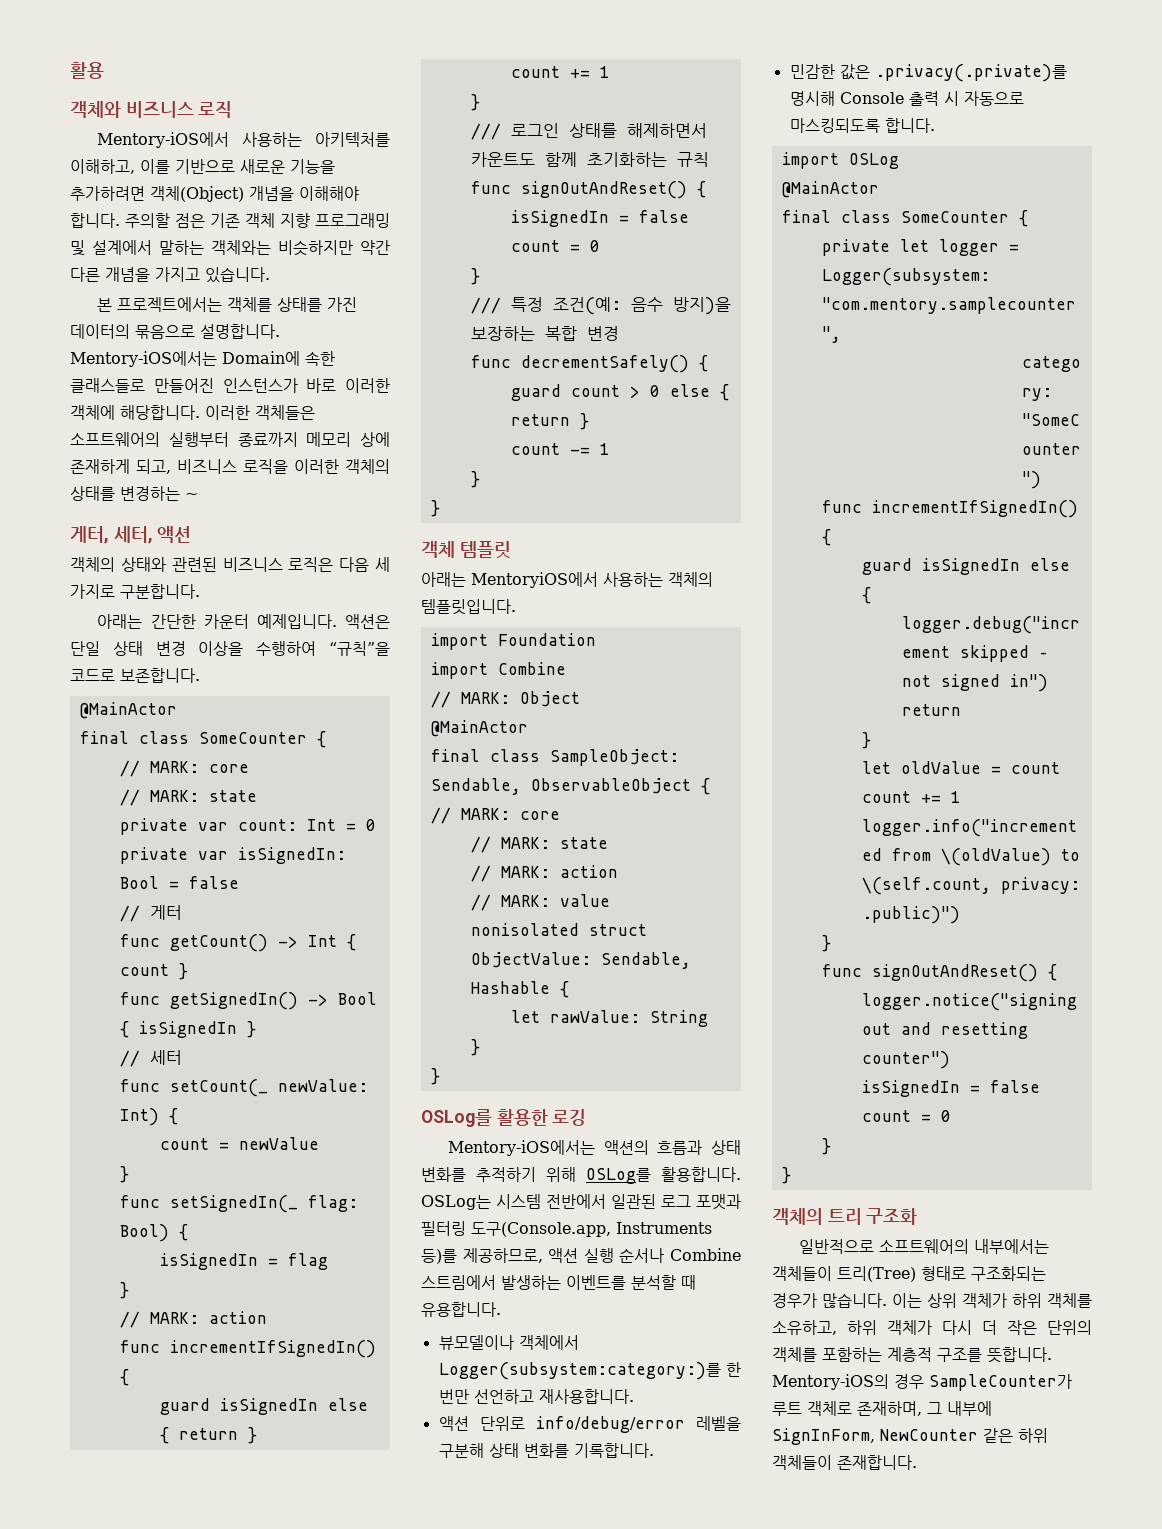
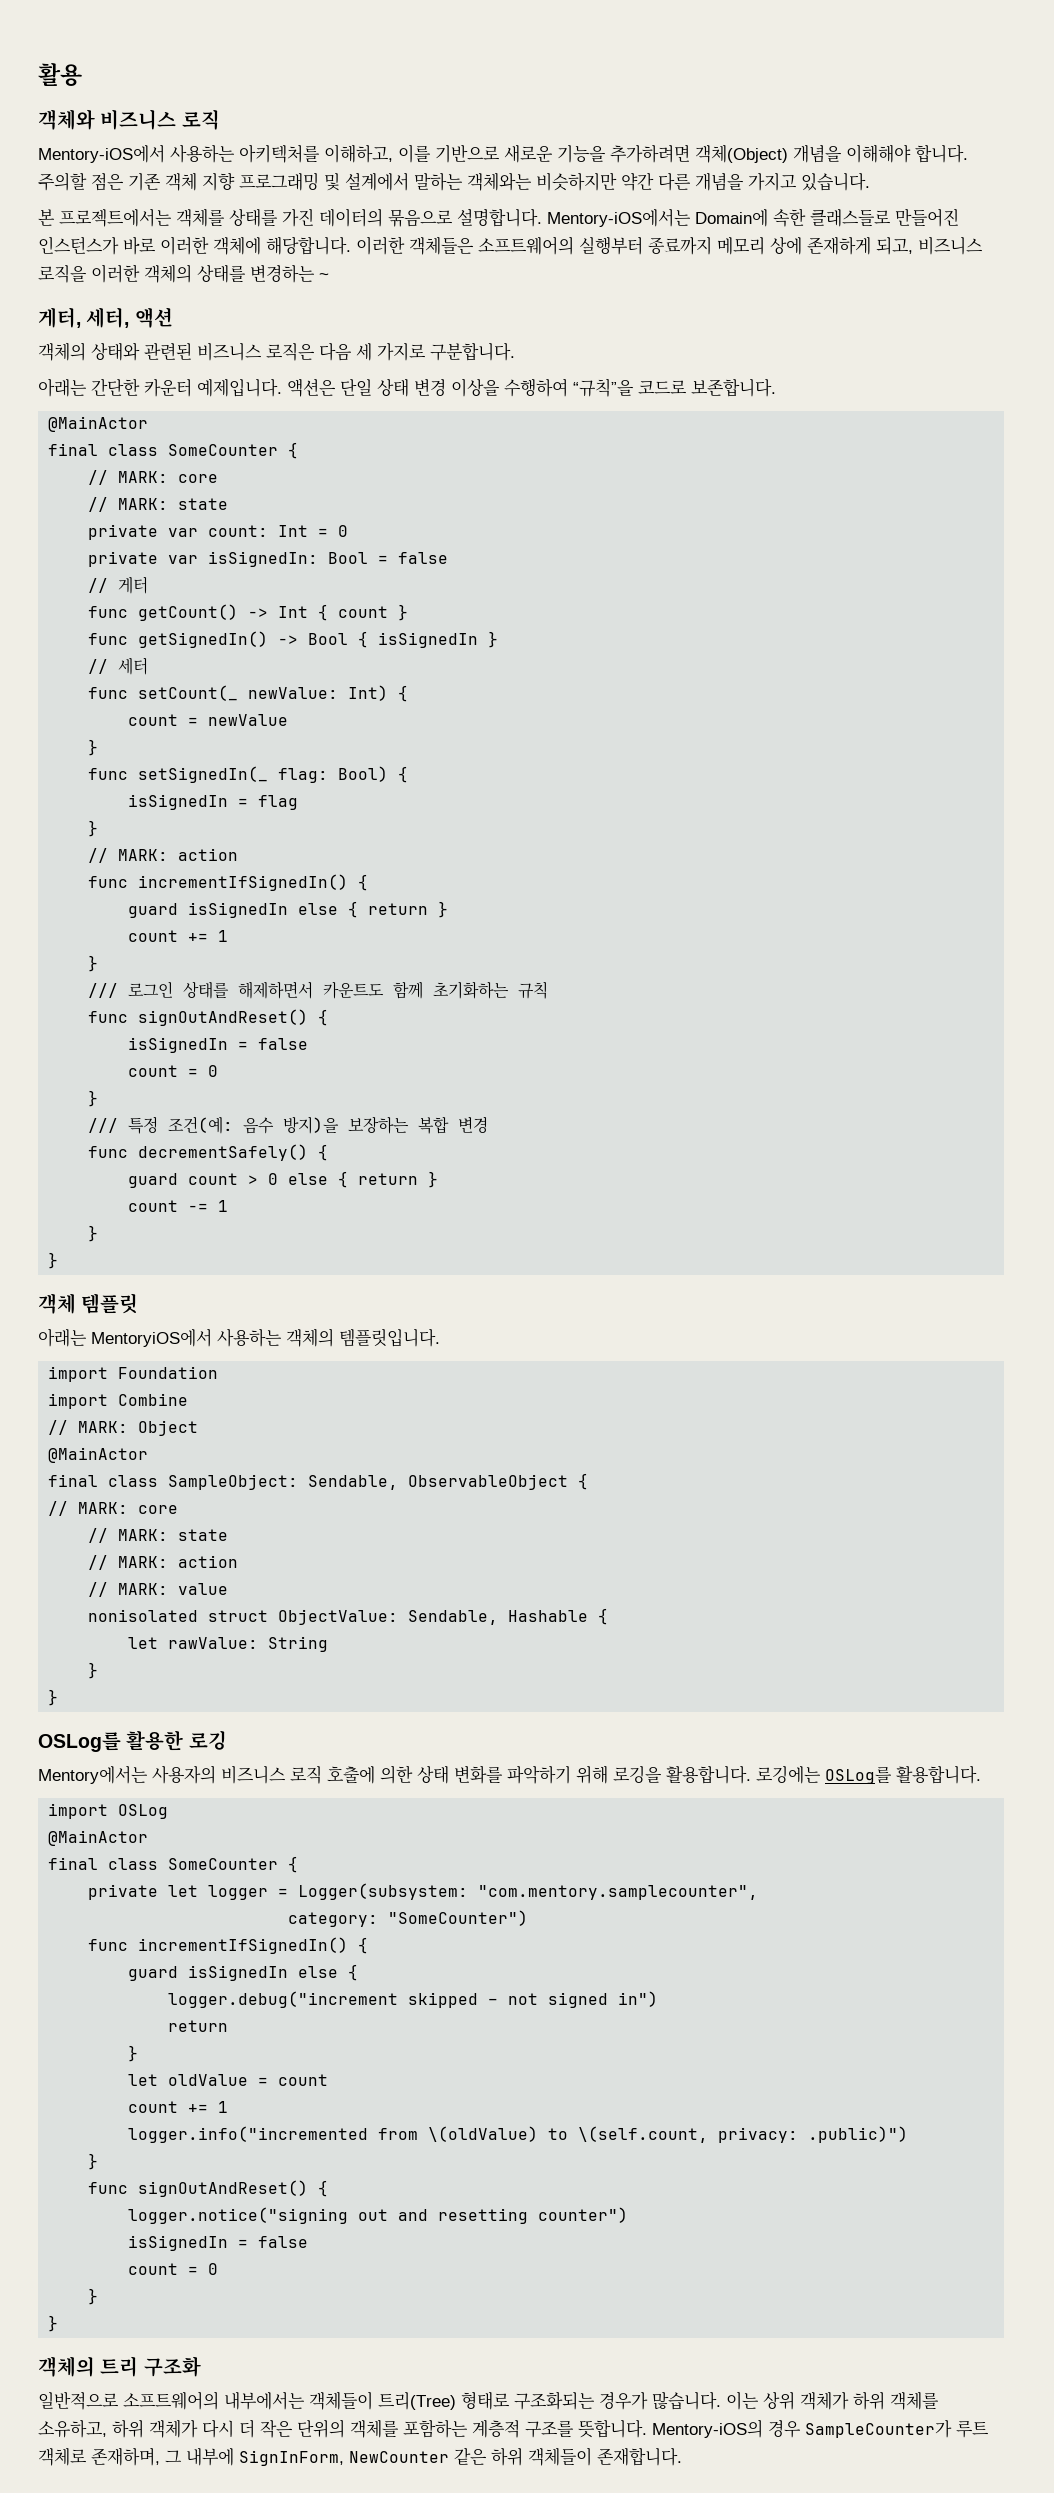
[448,1140,741,1156] [421,1167,741,1184] [421,1194,741,1210] [421,1221,712,1237] [421,1248,741,1264] [421,1275,696,1290] [421,1302,501,1317] [438,1335,579,1350] [438,1362,741,1380] [438,1389,634,1404] [438,1416,741,1433] [438,1443,654,1458] [789,64,1067,82] [789,91,1024,106] [789,118,935,133] Mentory-iOS에서는 액션의 흐름과 상태 변화를 추적하기 위해 OSLog를 활용합니다. OSLog는 시스템 전반에서 일관된 로그 포맷과 필터링 도구(Console.app, Instruments 등)를 제공하므로, 액션 실행 순서나 Combine 스트림에서 발생하는 이벤트를 분석할 때 유용합니다. // 뷰모델이나 객체에서 Logger(subsystem:category:)를 한 번만 선언하고 재사용합니다. // 액션 단위로 info/debug/error 레벨을 구분해 상태 변화를 기록합니다. // 민감한 값은 .privacy(.private)를 명시해 Console 출력 시 자동으로 마스킹되도록 합니다. -> [38,1765,981,1784] Mentory에서는 사용자의 비즈니스 로직 호출에 의한 상태 변화를 파악하기 위해 로깅을 활용합니다. 로깅에는 OSLog를 활용합니다.

